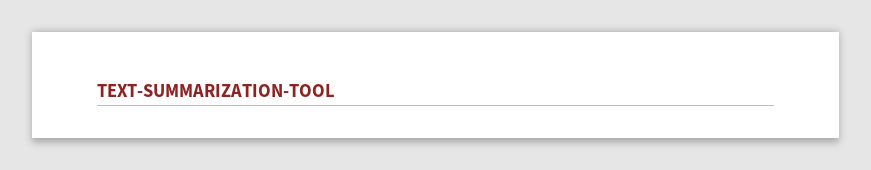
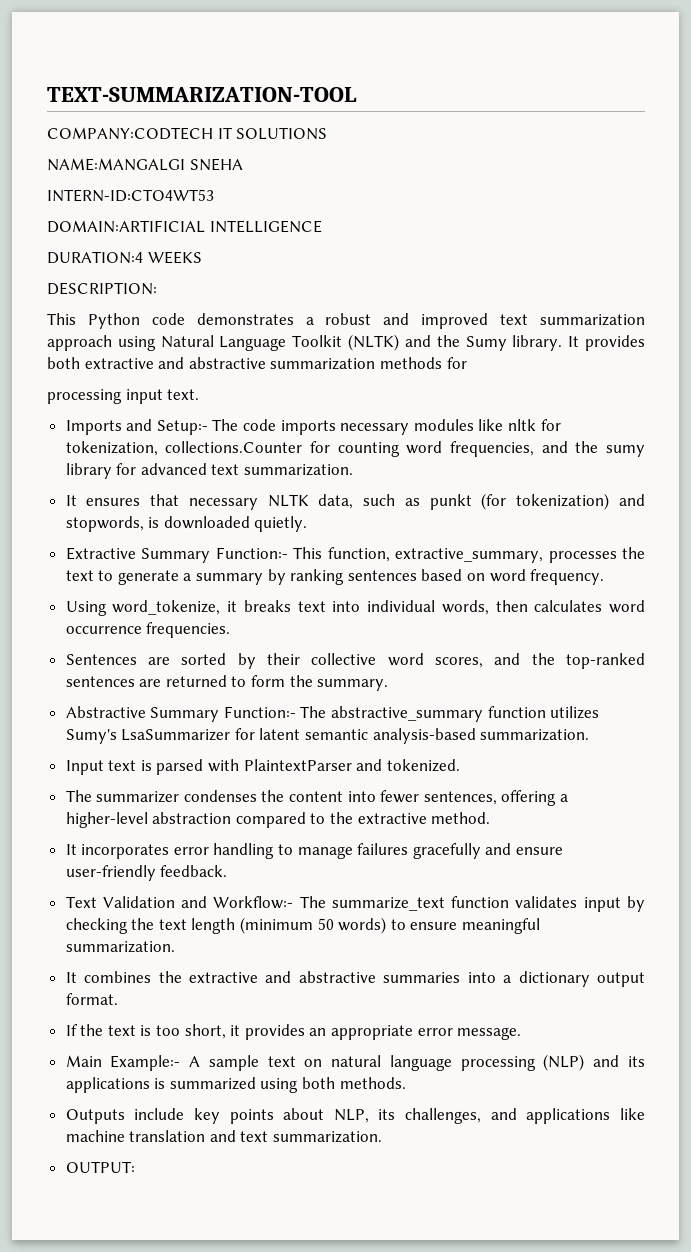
(335, 90) none -> [47,127,328,140] [47,158,243,171] [47,189,214,202] [47,220,322,233] [47,251,202,264] [47,282,157,295] [47,313,645,329] [47,334,645,351] [47,357,467,370] [47,389,200,404] [65,419,561,435] [65,441,645,457] [65,463,354,479] [65,493,645,510] [65,516,308,532] [65,547,645,563] [65,569,605,585] [65,600,646,616] [65,622,231,638] [65,653,645,669] [65,675,389,691] [65,706,600,722] [65,728,590,744] [65,759,460,775] [65,790,569,806] [65,812,491,828] [65,843,564,859] [65,865,228,881] [65,896,645,912] [65,917,541,934] [65,941,175,953] [65,971,645,987] [65,993,118,1005] [65,1024,522,1040] [65,1054,645,1071] [65,1077,406,1093] [65,1108,645,1124] [65,1130,383,1143] [65,1161,135,1173] // COMPANY:CODTECH IT SOLUTIONS // NAME:MANGALGI SNEHA // INTERN-ID:CTO4WT53 // DOMAIN:ARTIFICIAL INTELLIGENCE // DURATION:4 WEEKS // DESCRIPTION: // This Python code demonstrates a robust and improved text summarization approach using Natural Language Toolkit (NLTK) and the Sumy library. It provides both extractive and abstractive summarization methods for // processing input text. // Imports and Setup:- The code imports necessary modules like nltk for tokenization, collections.Counter for counting word frequencies, and the sumy library for advanced text summarization. // It ensures that necessary NLTK data, such as punkt (for tokenization) and stopwords, is downloaded quietly. // Extractive Summary Function:- This function, extractive_summary, processes the text to generate a summary by ranking sentences based on word frequency. // Using word_tokenize, it breaks text into individual words, then calculates word occurrence frequencies. // Sentences are sorted by their collective word scores, and the top-ranked sentences are returned to form the summary. // Abstractive Summary Function:- The abstractive_summary function utilizes Sumy's LsaSummarizer for latent semantic analysis-based summarization. // Input text is parsed with PlaintextParser and tokenized. // The summarizer condenses the content into fewer sentences, offering a higher-level abstraction compared to the extractive method. // It incorporates error handling to manage failures gracefully and ensure user-friendly feedback. // Text Validation and Workflow:- The summarize_text function validates input by checking the text length (minimum 50 words) to ensure meaningful summarization. // It combines the extractive and abstractive summaries into a dictionary output format. // If the text is too short, it provides an appropriate error message. // Main Example:- A sample text on natural language processing (NLP) and its applications is summarized using both methods. // Outputs include key points about NLP, its challenges, and applications like machine translation and text summarization. // OUTPUT:

